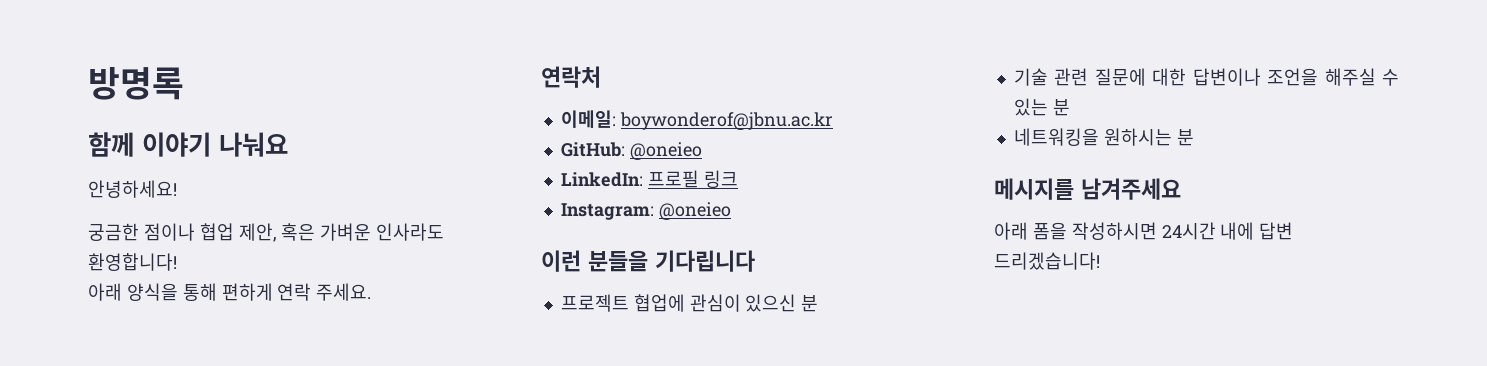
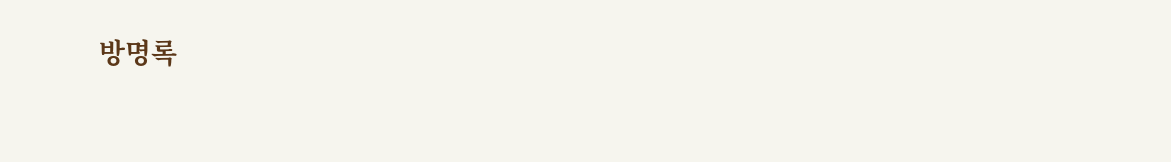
[88,132,288,157] [88,180,177,198] [88,223,445,242] [88,253,177,271] [88,283,372,301] [541,66,601,88] [560,110,833,130] [560,142,702,160] [560,170,738,188] [560,202,731,220] [541,250,755,272] [560,294,819,312] [1013,68,1399,86] [1013,98,1070,116] [1013,128,1194,146] [994,178,1181,200] [994,222,1294,240] [994,252,1100,270] // 함께 이야기 나눠요 // 안녕하세요! // 궁금한 점이나 협업 제안, 혹은 가벼운 인사라도 환영합니다! // 아래 양식을 통해 편하게 연락 주세요. // 연락처 // 이메일: boywonderof@jbnu.ac.kr // GitHub: @oneieo // LinkedIn: 프로필 링크 // Instagram: @oneieo // 이런 분들을 기다립니다 // 프로젝트 협업에 관심이 있으신 분 // 기술 관련 질문에 대한 답변이나 조언을 해주실 수 있는 분 // 네트워킹을 원하시는 분 // 메시지를 남겨주세요 // 아래 폼을 작성하시면 24시간 내에 답변 드리겠습니다! -> (177, 53) none

